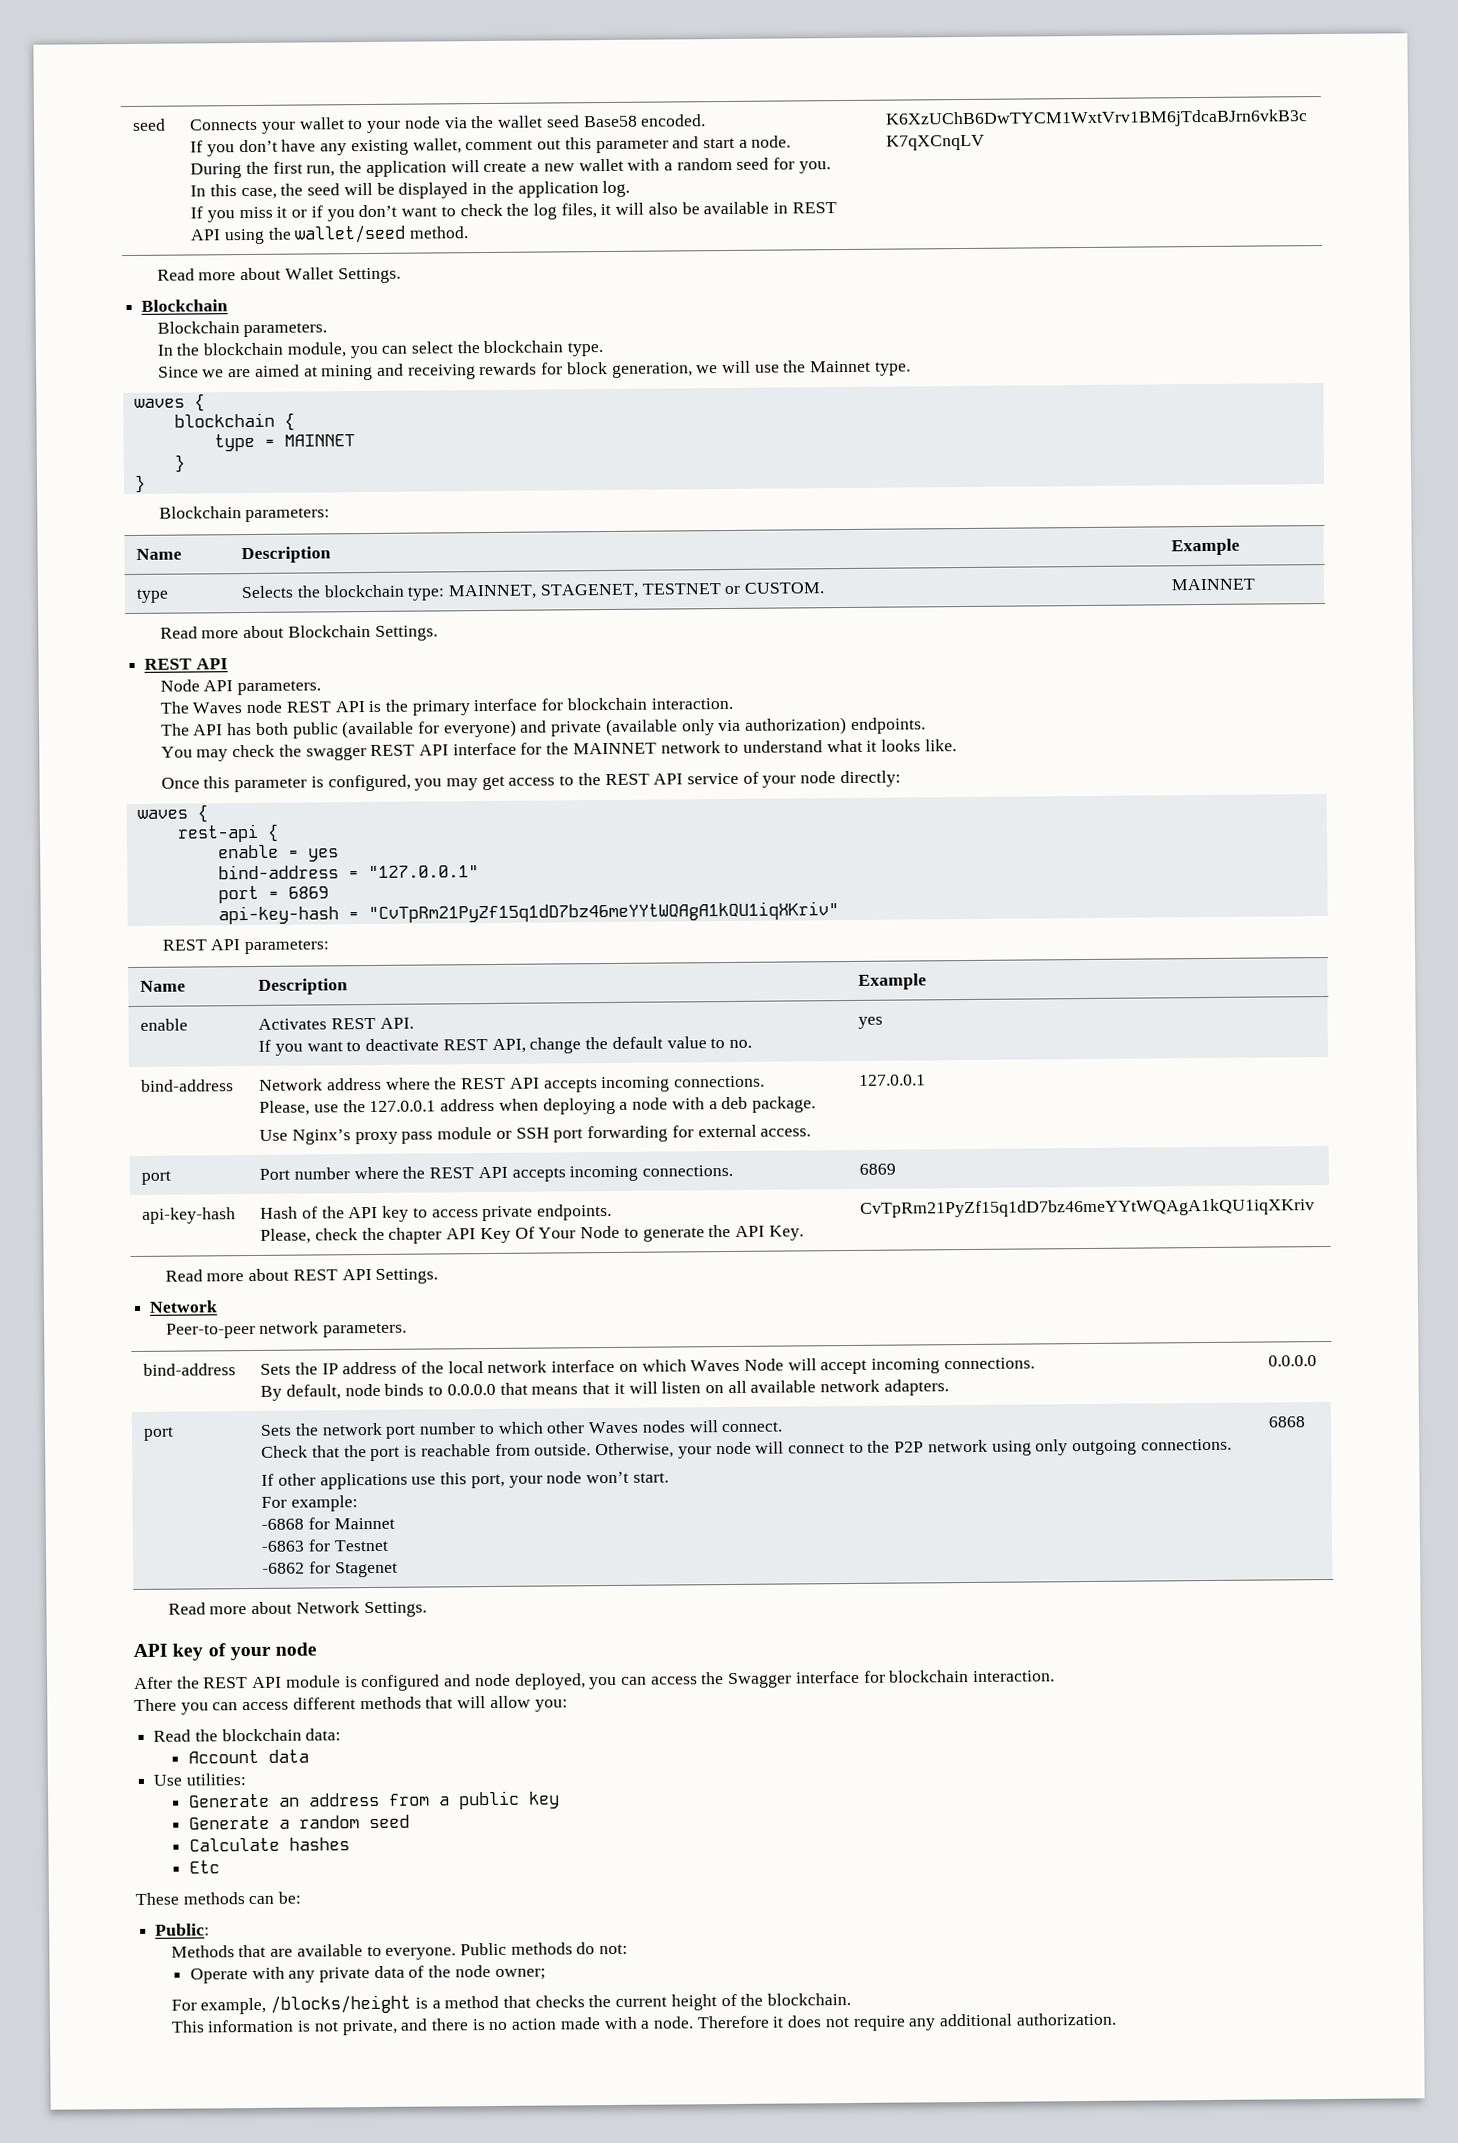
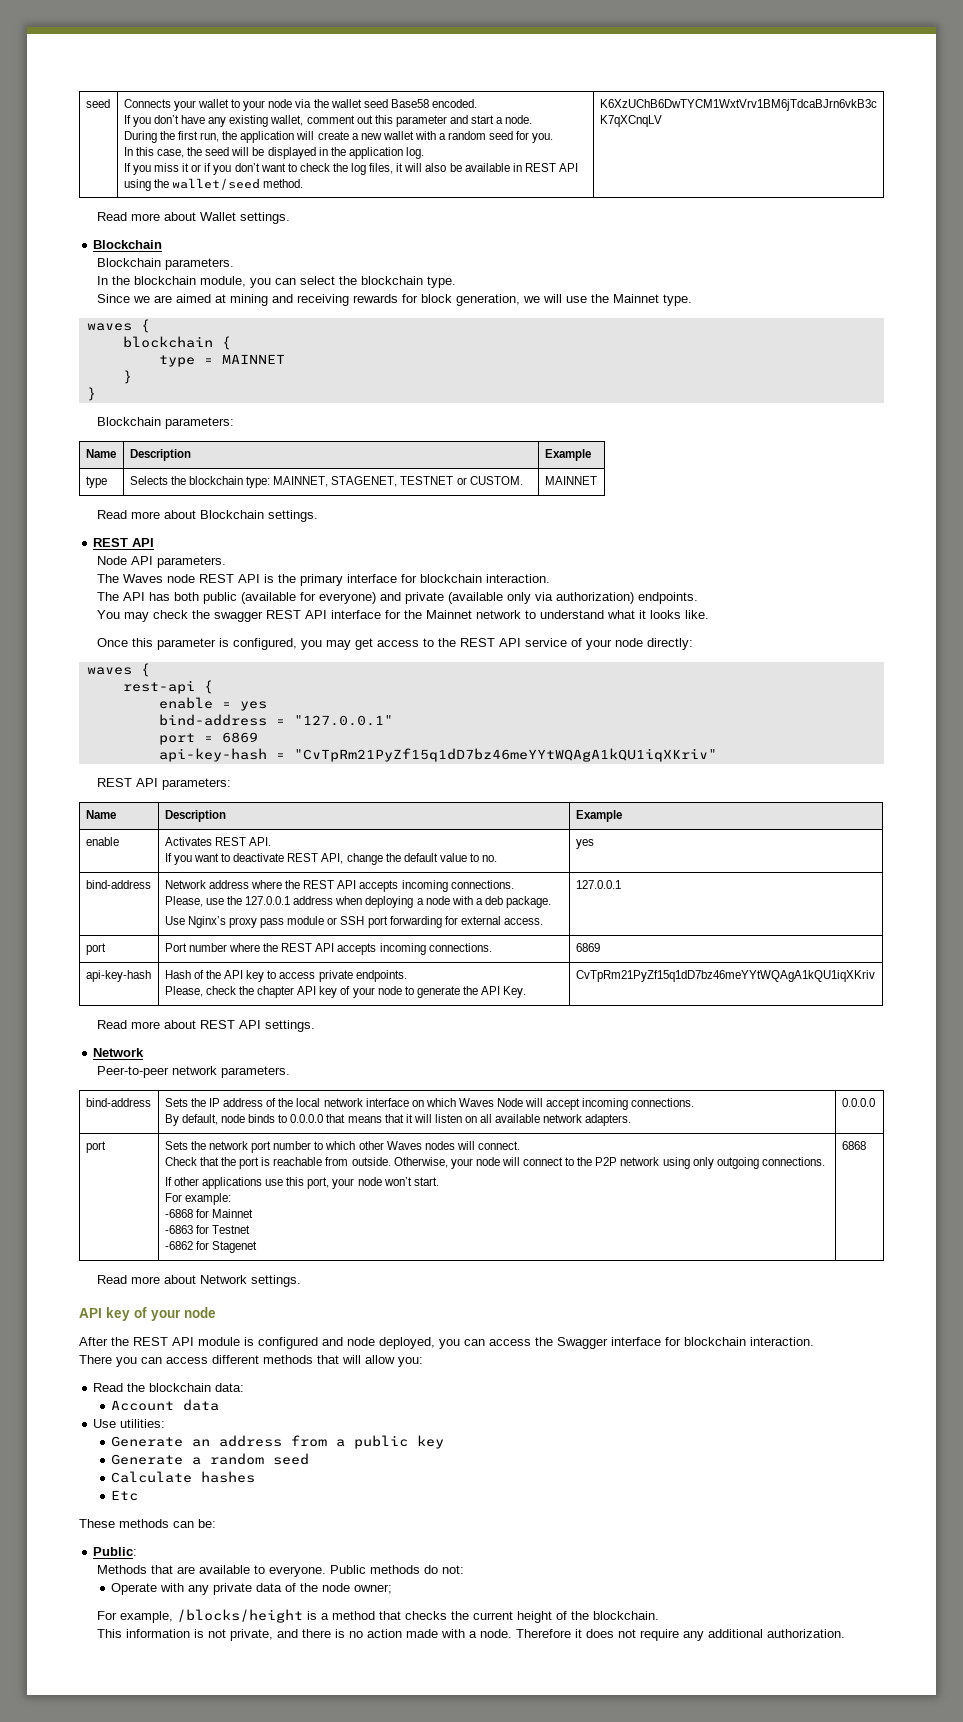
[337,267,401,284] Settings. -> [239,212,290,224] settings.
[374,625,438,641] Settings. -> [267,510,318,522] settings.
[572,742,657,755] MAINNET -> [425,610,472,619] Mainnet
[479,1225,621,1244] Key Of Your Node -> [319,986,402,998] key of your node
[375,1268,439,1284] Settings. -> [264,1020,315,1032] settings.
[363,1601,427,1618] Settings. -> [250,1275,301,1287] settings.

